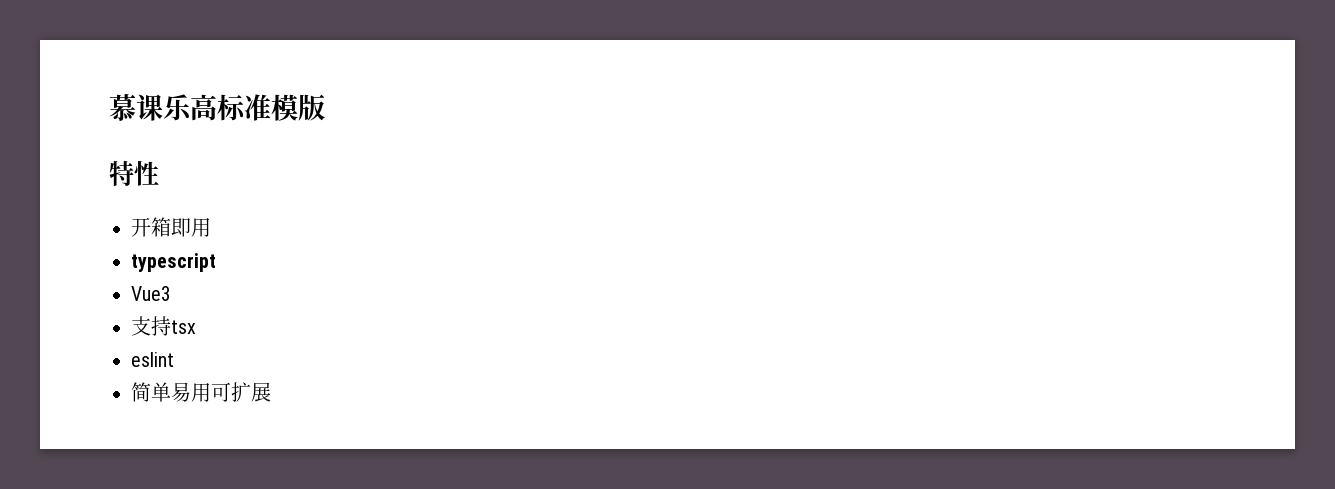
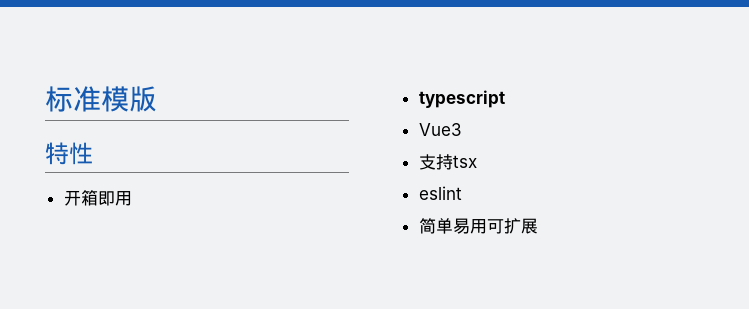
[109,94,217,121] 慕课乐高 -> (45, 99) none

